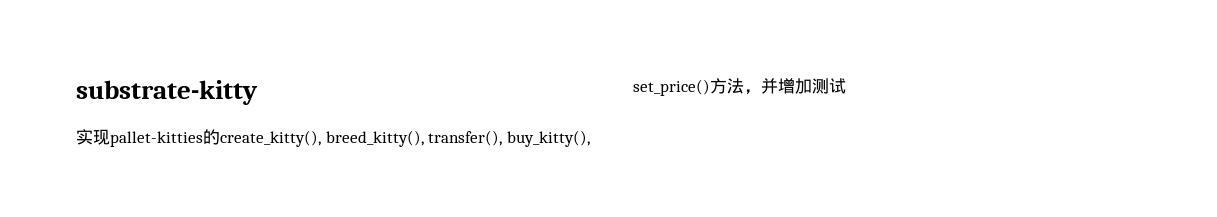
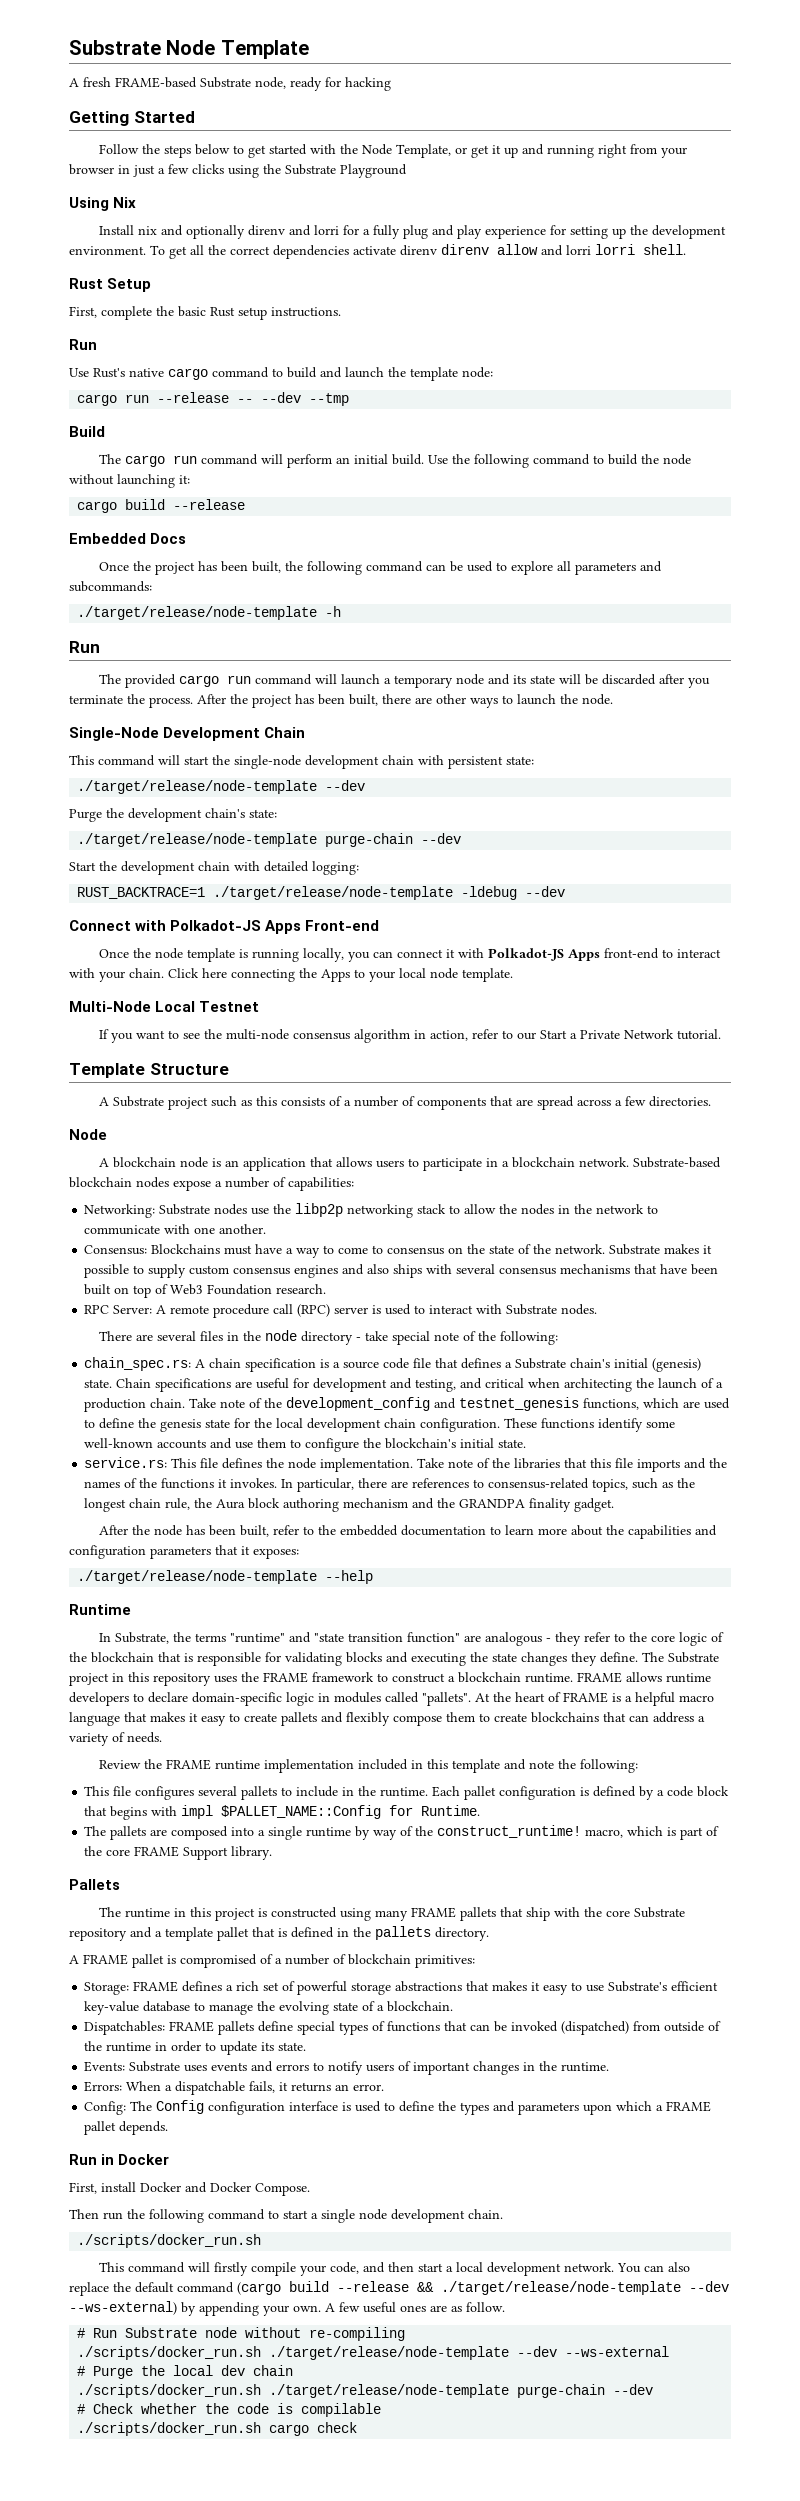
[76,80,258,105] [76,129,590,147] [633,78,846,96] substrate-kitty // 实现pallet-kitties的create_kitty(), breed_kitty(), transfer(), buy_kitty(), set_price()方法，并增加测试 -> [69,40,309,59] [69,77,391,91] [69,111,195,126] [98,144,687,158] [69,164,407,178] [69,197,137,211] [98,225,726,239] [69,244,686,259] [69,278,152,292] [69,306,341,320] [69,339,97,350] [69,367,493,381] [77,392,350,406] [69,426,105,437] [98,454,691,468] [69,474,190,488] [77,499,246,513] [69,533,187,544] [98,561,662,575] [69,581,152,592] [77,606,342,620] [69,641,100,653] [98,674,710,688] [69,694,613,708] [69,727,306,741] [69,755,534,769] [77,780,366,794] [69,808,277,822] [77,833,462,847] [69,861,359,875] [77,886,566,900] [69,920,380,934] [98,948,721,962] [69,968,513,982] [69,1001,260,1012] [98,1029,721,1043] [69,1063,229,1078] [98,1096,711,1110] [69,1129,107,1140] [98,1157,721,1171] [69,1177,354,1191] [84,1203,659,1218] [84,1224,267,1235] [84,1244,713,1258] [84,1264,719,1278] [84,1284,327,1298] [84,1304,598,1318] [98,1330,558,1345] [84,1357,702,1372] [84,1378,724,1392] [84,1397,731,1412] [84,1418,676,1432] [84,1438,527,1452] [84,1457,728,1472] [84,1478,696,1492] [84,1498,615,1512] [98,1525,717,1539] [69,1545,299,1559] [77,1570,374,1584] [69,1604,131,1615] [98,1632,724,1646] [69,1652,719,1666] [69,1672,711,1686] [69,1692,714,1706] [69,1712,705,1726] [69,1732,162,1746] [98,1759,638,1773] [84,1786,730,1800] [84,1805,481,1820] [84,1825,720,1840] [84,1846,273,1860] [69,1879,120,1890] [98,1907,685,1921] [69,1926,489,1941] [69,1954,475,1968] [84,1981,719,1995] [84,2001,454,2015] [84,2021,722,2035] [84,2041,307,2055] [84,2061,610,2075] [84,2081,385,2095] [84,2100,712,2115] [84,2121,169,2135] [69,2154,170,2165] [69,2182,310,2196] [69,2209,503,2223] [77,2234,262,2248] [98,2262,690,2276] [69,2281,729,2296] [69,2301,505,2316] [77,2327,406,2341] [77,2346,670,2360] [77,2365,294,2379] [77,2384,654,2398] [77,2403,382,2417] [77,2422,358,2436] Substrate Node Template // A fresh FRAME-based Substrate node, ready for hacking // Getting Started // Follow the steps below to get started with the Node Template, or get it up and running right from your browser in just a few clicks using the Substrate Playground // Using Nix // Install nix and optionally direnv and lorri for a fully plug and play experience for setting up the development environment. To get all the correct dependencies activate direnv direnv allow and lorri lorri shell. // Rust Setup // First, complete the basic Rust setup instructions. // Run // Use Rust's native cargo command to build and launch the template node: // cargo run --release -- --dev --tmp // Build // The cargo run command will perform an initial build. Use the following command to build the node without launching it: // cargo build --release // Embedded Docs // Once the project has been built, the following command can be used to explore all parameters and subcommands: // ./target/release/node-template -h // Run // The provided cargo run command will launch a temporary node and its state will be discarded after you terminate the process. After the project has been built, there are other ways to launch the node. // Single-Node Development Chain // This command will start the single-node development chain with persistent state: // ./target/release/node-template --dev // Purge the development chain's state: // ./target/release/node-template purge-chain --dev // Start the development chain with detailed logging: // RUST_BACKTRACE=1 ./target/release/node-template -ldebug --dev // Connect with Polkadot-JS Apps Front-end // Once the node template is running locally, you can connect it with Polkadot-JS Apps front-end to interact with your chain. Click here connecting the Apps to your local node template. // Multi-Node Local Testnet // If you want to see the multi-node consensus algorithm in action, refer to our Start a Private Network tutorial. // Template Structure // A Substrate project such as this consists of a number of components that are spread across a few directories. // Node // A blockchain node is an application that allows users to participate in a blockchain network. Substrate-based blockchain nodes expose a number of capabilities: // Networking: Substrate nodes use the libp2p networking stack to allow the nodes in the network to communicate with one another. // Consensus: Blockchains must have a way to come to consensus on the state of the network. Substrate makes it possible to supply custom consensus engines and also ships with several consensus mechanisms that have been built on top of Web3 Foundation research. // RPC Server: A remote procedure call (RPC) server is used to interact with Substrate nodes. // There are several files in the node directory - take special note of the following: // chain_spec.rs: A chain specification is a source code file that defines a Substrate chain's initial (genesis) state. Chain specifications are useful for development and testing, and critical when architecting the launch of a production chain. Take note of the development_config and testnet_genesis functions, which are used to define the genesis state for the local development chain configuration. These functions identify some well-known accounts and use them to configure the blockchain's initial state. // service.rs: This file defines the node implementation. Take note of the libraries that this file imports and the names of the functions it invokes. In particular, there are references to consensus-related topics, such as the longest chain rule, the Aura block authoring mechanism and the GRANDPA finality gadget. // After the node has been built, refer to the embedded documentation to learn more about the capabilities and configuration parameters that it exposes: // ./target/release/node-template --help // Runtime // In Substrate, the terms "runtime" and "state transition function" are analogous - they refer to the core logic of the blockchain that is responsible for validating blocks and executing the state changes they define. The Substrate project in this repository uses the FRAME framework to construct a blockchain runtime. FRAME allows runtime developers to declare domain-specific logic in modules called "pallets". At the heart of FRAME is a helpful macro language that makes it easy to create pallets and flexibly compose them to create blockchains that can address a variety of needs. // Review the FRAME runtime implementation included in this template and note the following: // This file configures several pallets to include in the runtime. Each pallet configuration is defined by a code block that begins with impl $PALLET_NAME::Config for Runtime. // The pallets are composed into a single runtime by way of the construct_runtime! macro, which is part of the core FRAME Support library. // Pallets // The runtime in this project is constructed using many FRAME pallets that ship with the core Substrate repository and a template pallet that is defined in the pallets directory. // A FRAME pallet is compromised of a number of blockchain primitives: // Storage: FRAME defines a rich set of powerful storage abstractions that makes it easy to use Substrate's efficient key-value database to manage the evolving state of a blockchain. // Dispatchables: FRAME pallets define special types of functions that can be invoked (dispatched) from outside of the runtime in order to update its state. // Events: Substrate uses events and errors to notify users of important changes in the runtime. // Errors: When a dispatchable fails, it returns an error. // Config: The Config configuration interface is used to define the types and parameters upon which a FRAME pallet depends. // Run in Docker // First, install Docker and Docker Compose. // Then run the following command to start a single node development chain. // ./scripts/docker_run.sh // This command will firstly compile your code, and then start a local development network. You can also replace the default command (cargo build --release && ./target/release/node-template --dev --ws-external) by appending your own. A few useful ones are as follow. // # Run Substrate node without re-compiling // ./scripts/docker_run.sh ./target/release/node-template --dev --ws-external // # Purge the local dev chain // ./scripts/docker_run.sh ./target/release/node-template purge-chain --dev // # Check whether the code is compilable // ./scripts/docker_run.sh cargo check

